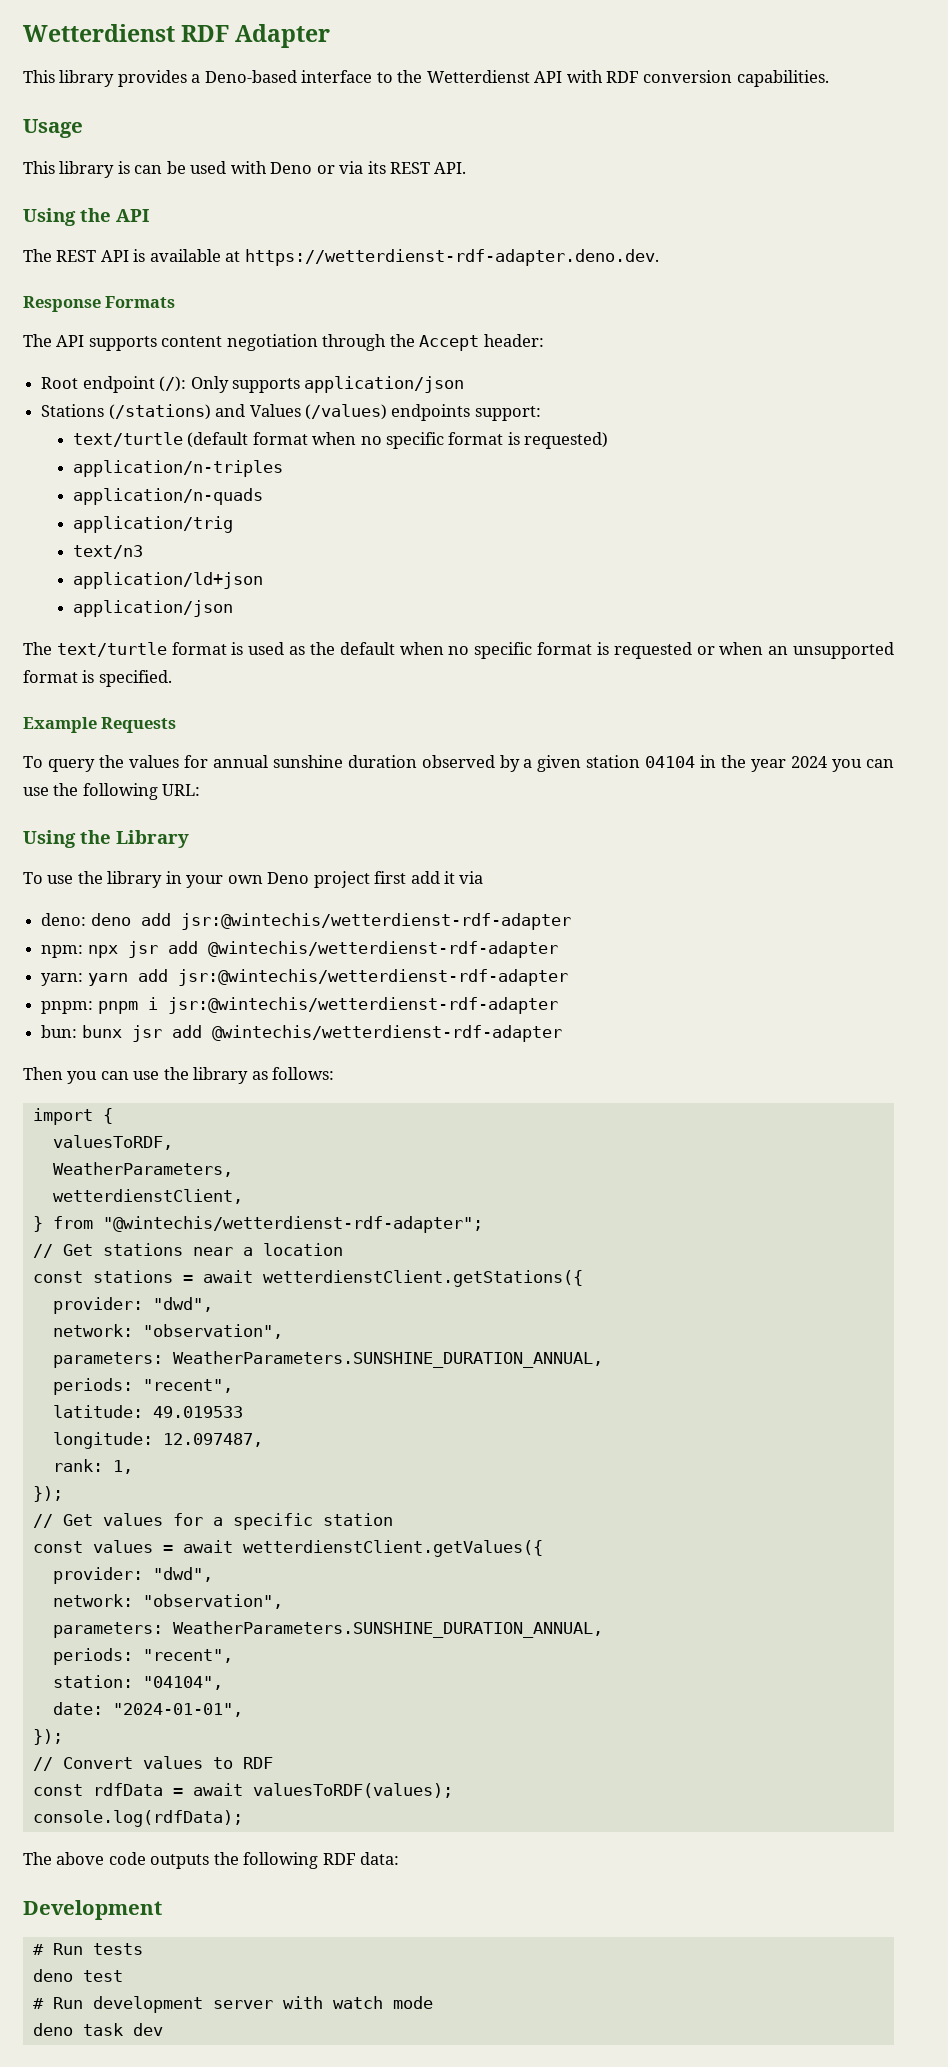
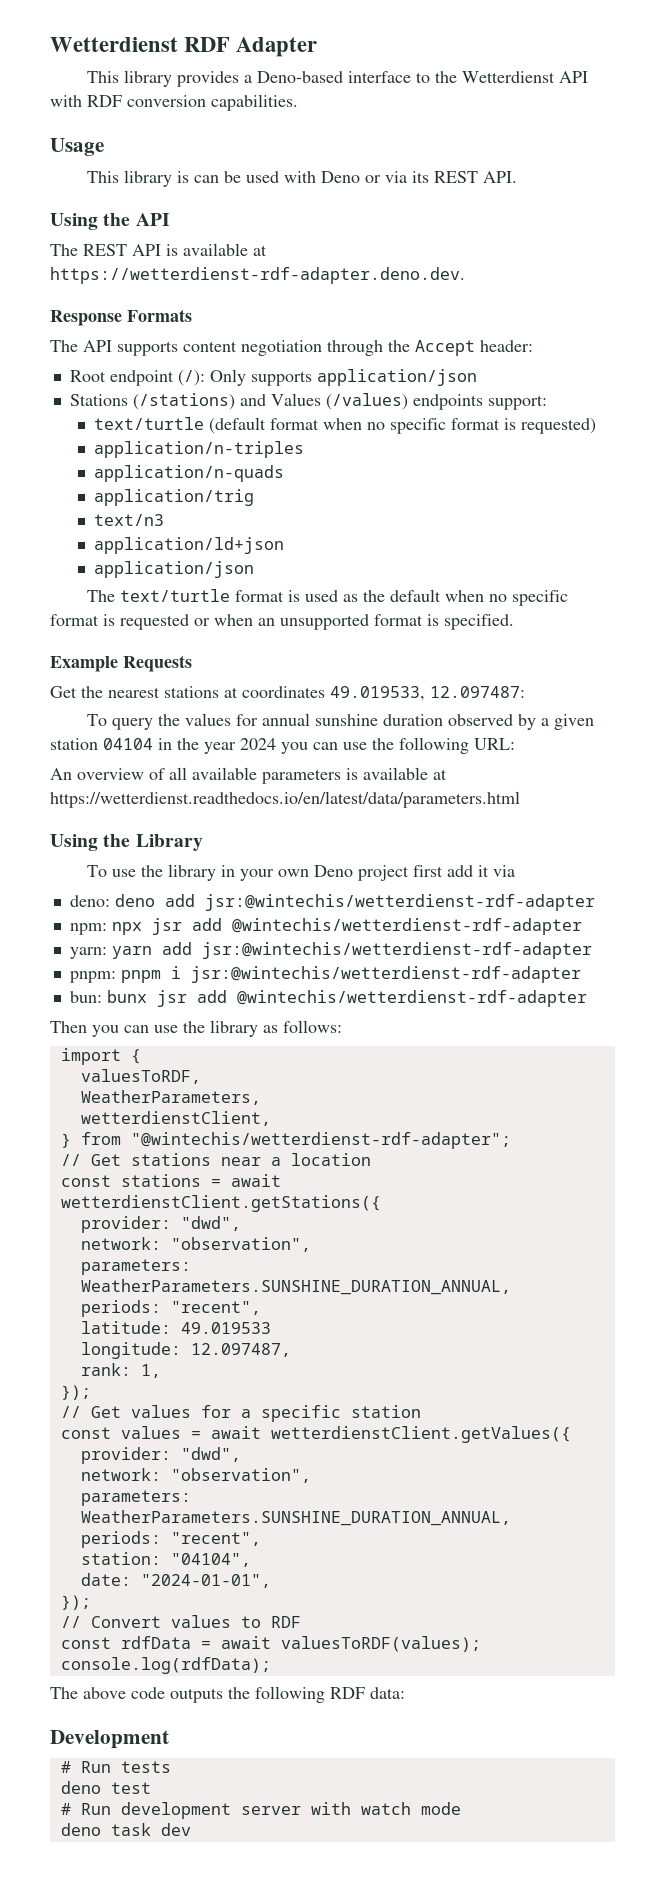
(177, 725) none -> [50,686,525,701] // Get the nearest stations at coordinates 49.019533, 12.097487:
(201, 790) none -> [50,767,447,784] [50,791,520,808] // An overview of all available parameters is available at https://wetterdienst.readthedocs.io/en/latest/data/parameters.html

